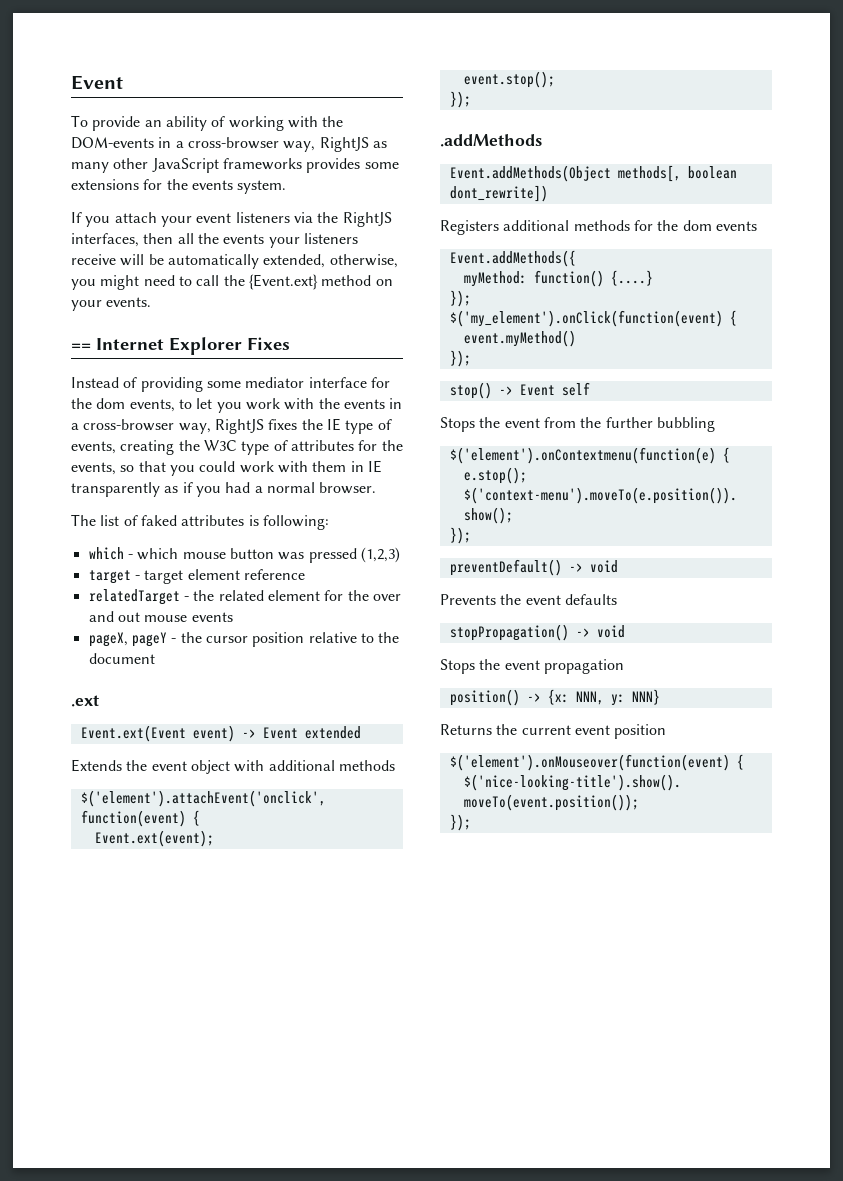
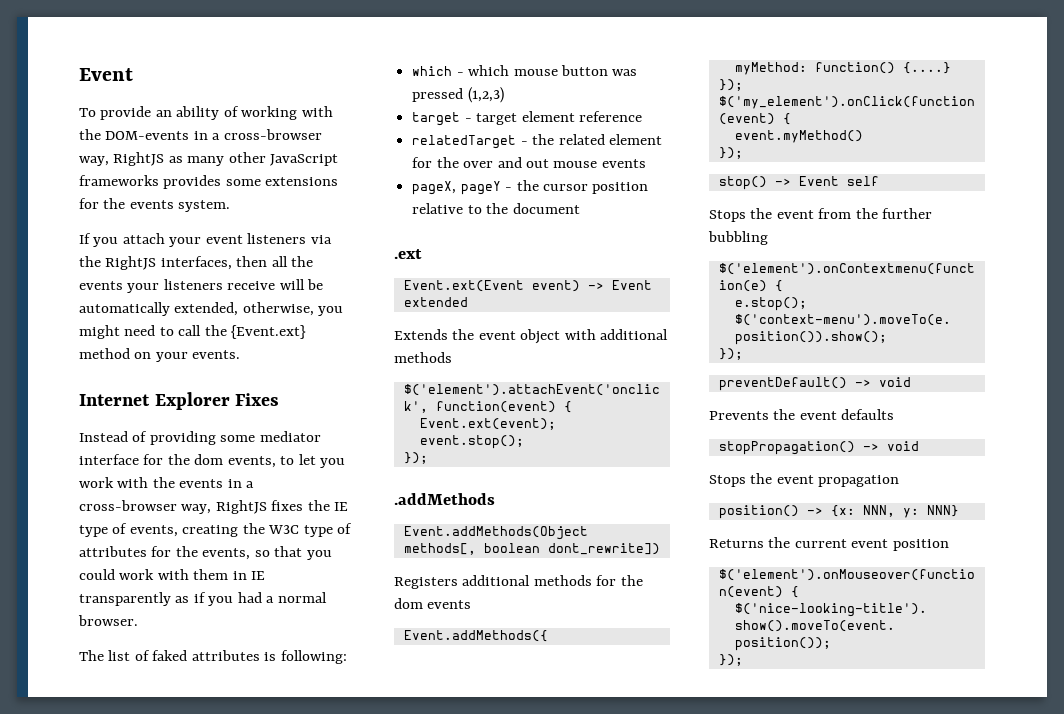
[71,343,91,350] == -> (241, 354) none

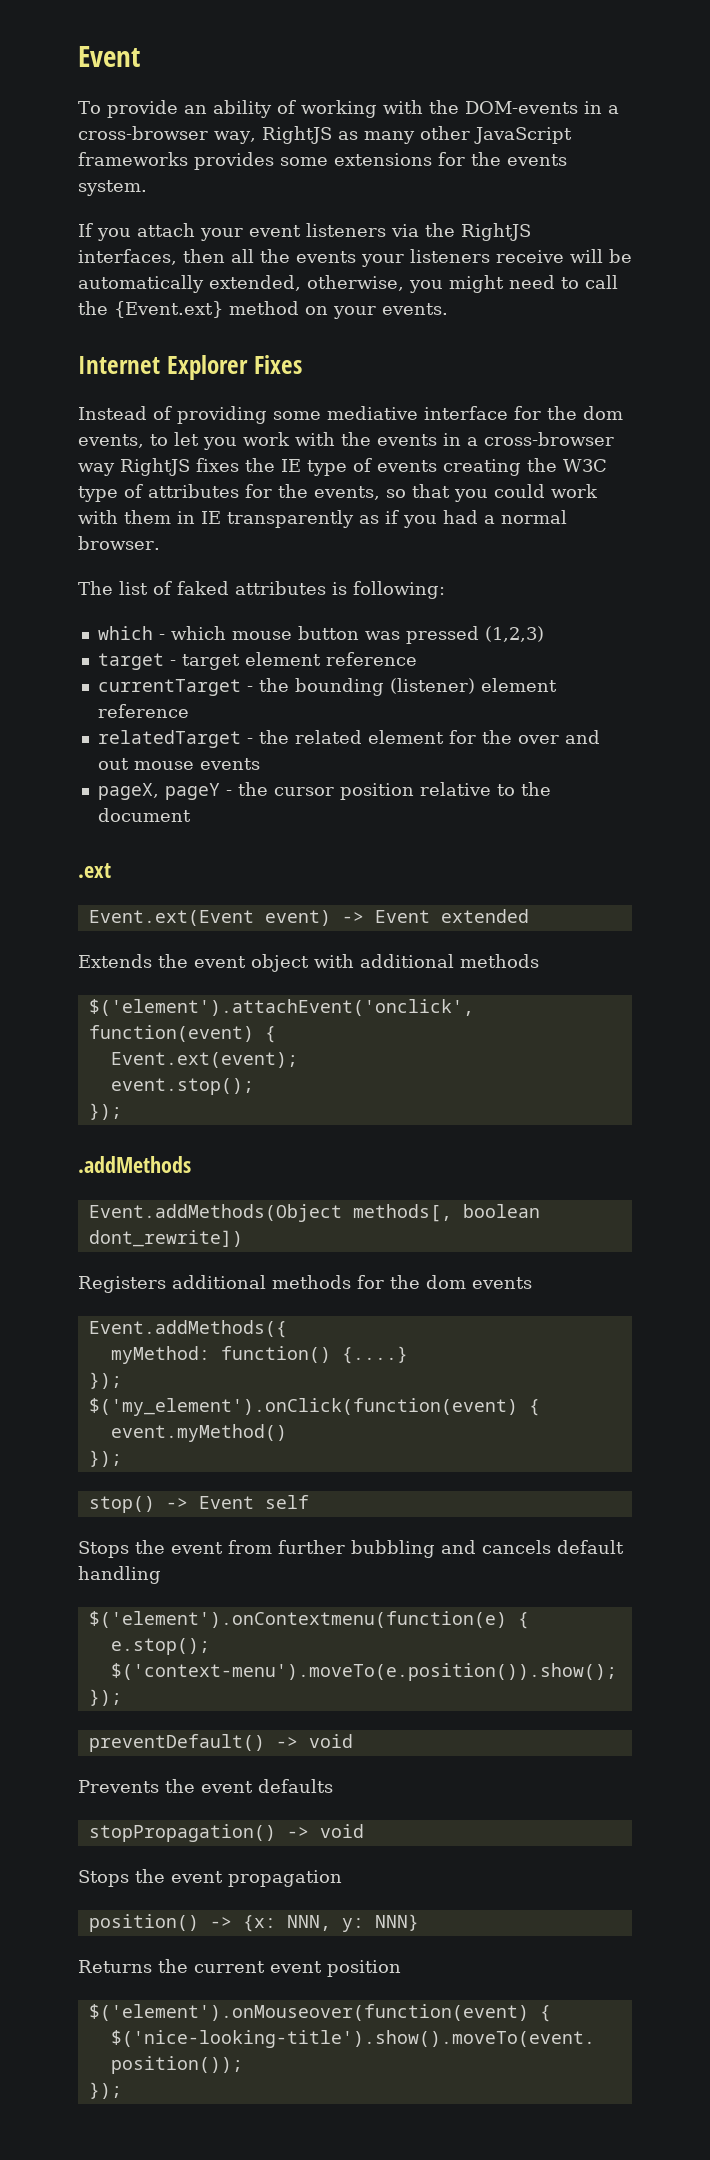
[259,431,321,442] mediator -> [327,406,418,420] mediative
[181,504,212,514] way, -> [78,463,115,476] way
[129,525,178,537] events, -> [377,460,437,472] events
(642, 116) none -> [97,678,557,696] [97,704,189,718] // currentTarget - the bounding (listener) element reference
[855,208,878,219] the -> (272, 1547) none
(768, 238) none -> [441,1540,624,1554] [78,1566,161,1584] and cancels default handling

